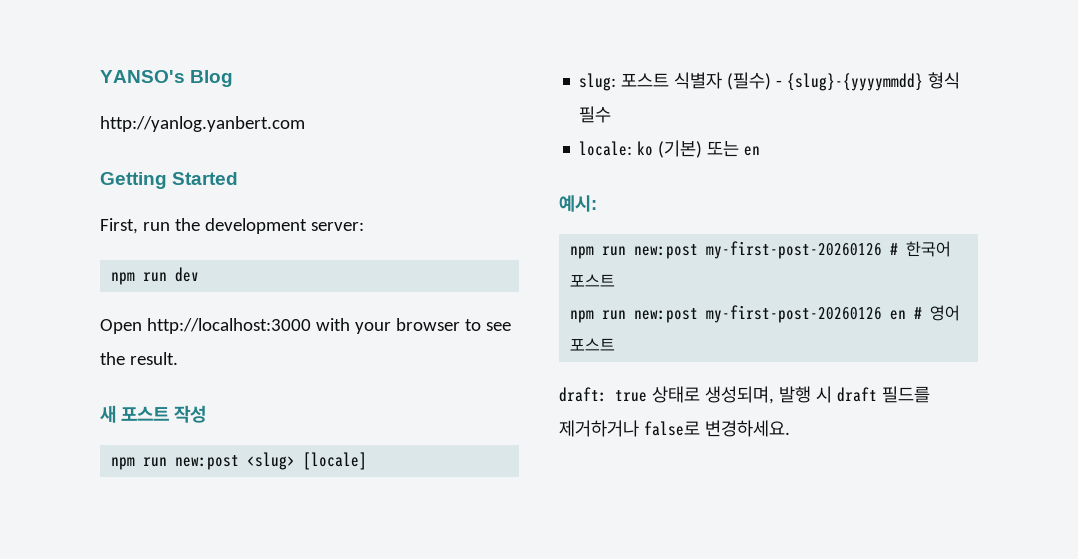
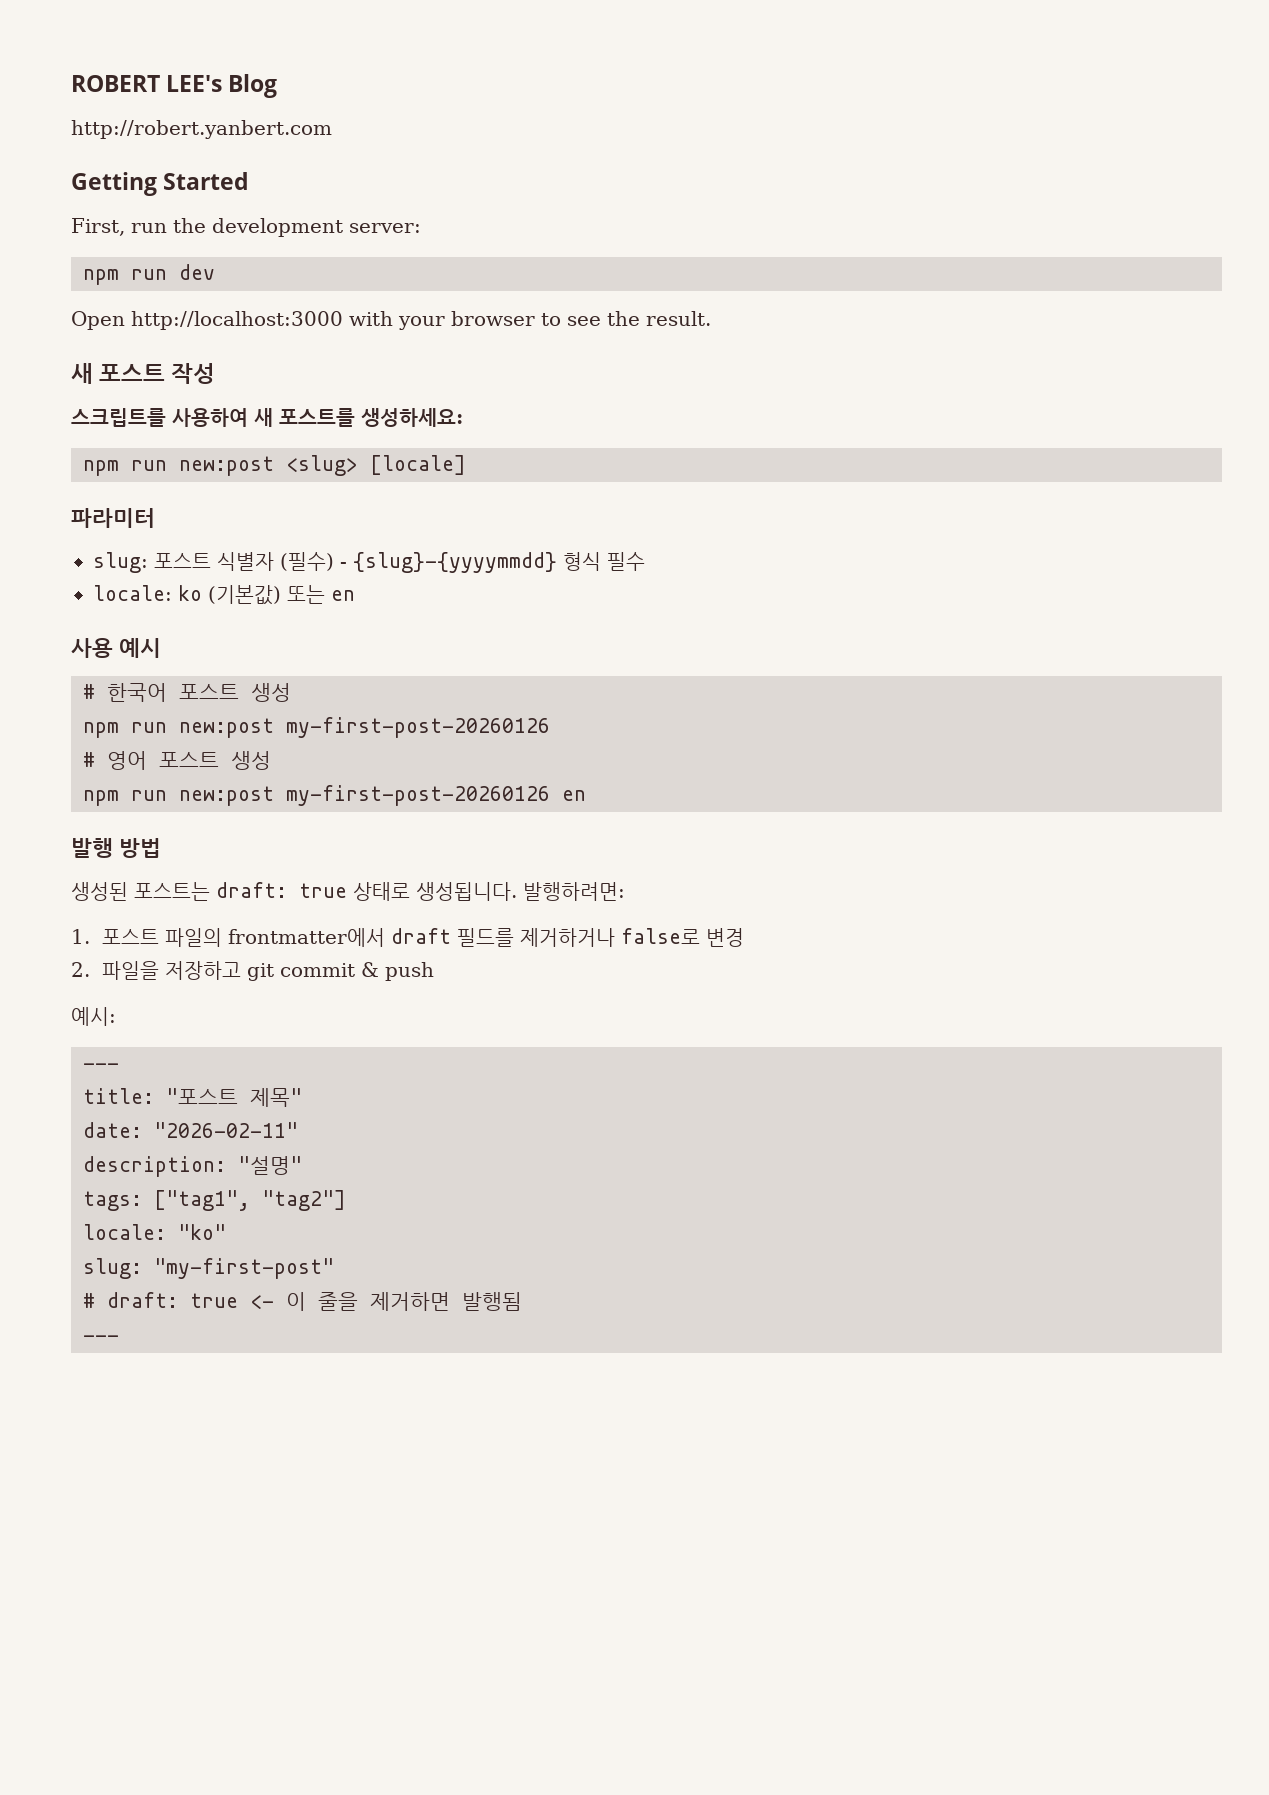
[100,70,185,83] YANSO's -> [71,75,223,92] ROBERT LEE's
[100,116,305,132] http://yanlog.yanbert.com -> [71,120,332,139] http://robert.yanbert.com
(207, 414) none -> [71,408,463,427] // 스크립트를 사용하여 새 포스트를 생성하세요:
(368, 461) none -> [71,508,155,528] // 파라미터
[658,140,703,158] (기본) -> [208,585,281,605] (기본값)
[559,195,597,212] [570,241,952,259] [570,274,616,287] 예시: // npm run new:post my-first-post-20260126 # 한국어 포스트 -> [71,638,161,658] [83,683,291,702] [83,717,550,738] [83,751,271,770] 사용 예시 // # 한국어 포스트 생성 // npm run new:post my-first-post-20260126 // # 영어 포스트 생성
[914,305,961,321] [570,338,616,351] [559,386,930,404] [559,420,790,437] # 영어 포스트 // draft: true 상태로 생성되며, 발행 시 draft 필드를 제거하거나 false로 변경하세요. -> [71,838,161,858] [71,882,625,901] [71,928,744,947] [71,961,434,981] [71,1007,116,1026] [83,1063,119,1070] [83,1088,302,1107] [83,1122,298,1138] [83,1156,302,1177] [83,1190,346,1211] [83,1224,226,1240] [83,1258,334,1279] [83,1292,522,1311] [83,1335,119,1342] // 발행 방법 // 생성된 포스트는 draft: true 상태로 생성됩니다. 발행하려면: // 1. 포스트 파일의 frontmatter에서 draft 필드를 제거하거나 false로 변경 // 2. 파일을 저장하고 git commit & push // 예시: // --- // title: "포스트 제목" // date: "2026-02-11" // description: "설명" // tags: ["tag1", "tag2"] // locale: "ko" // slug: "my-first-post" // # draft: true <- 이 줄을 제거하면 발행됨 // ---

